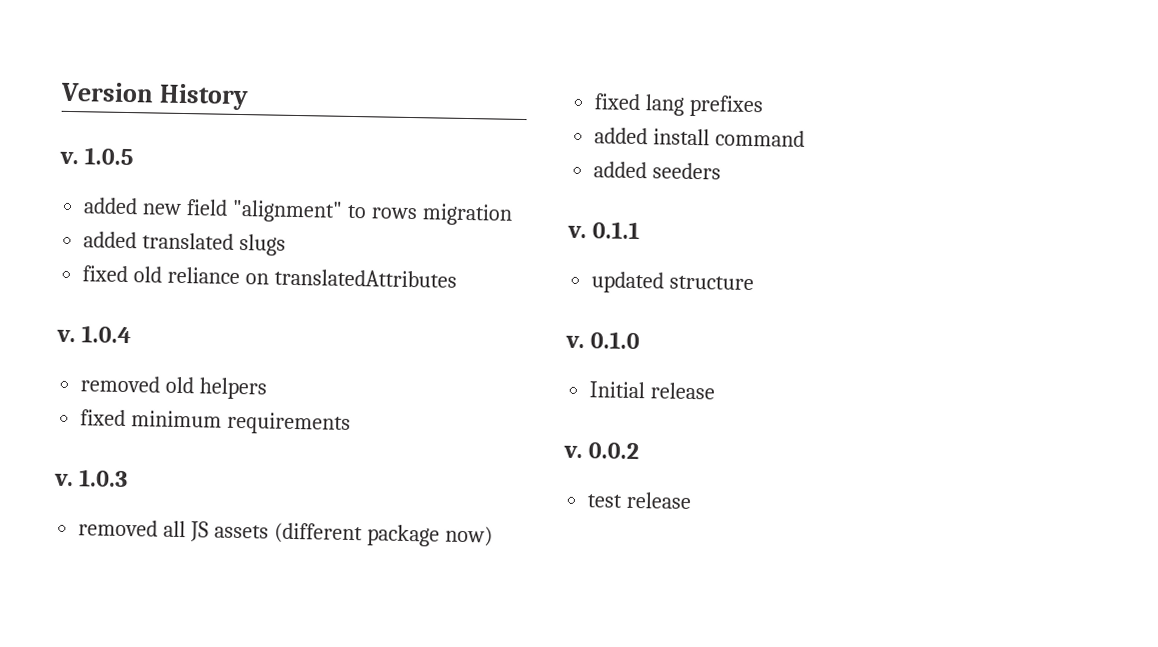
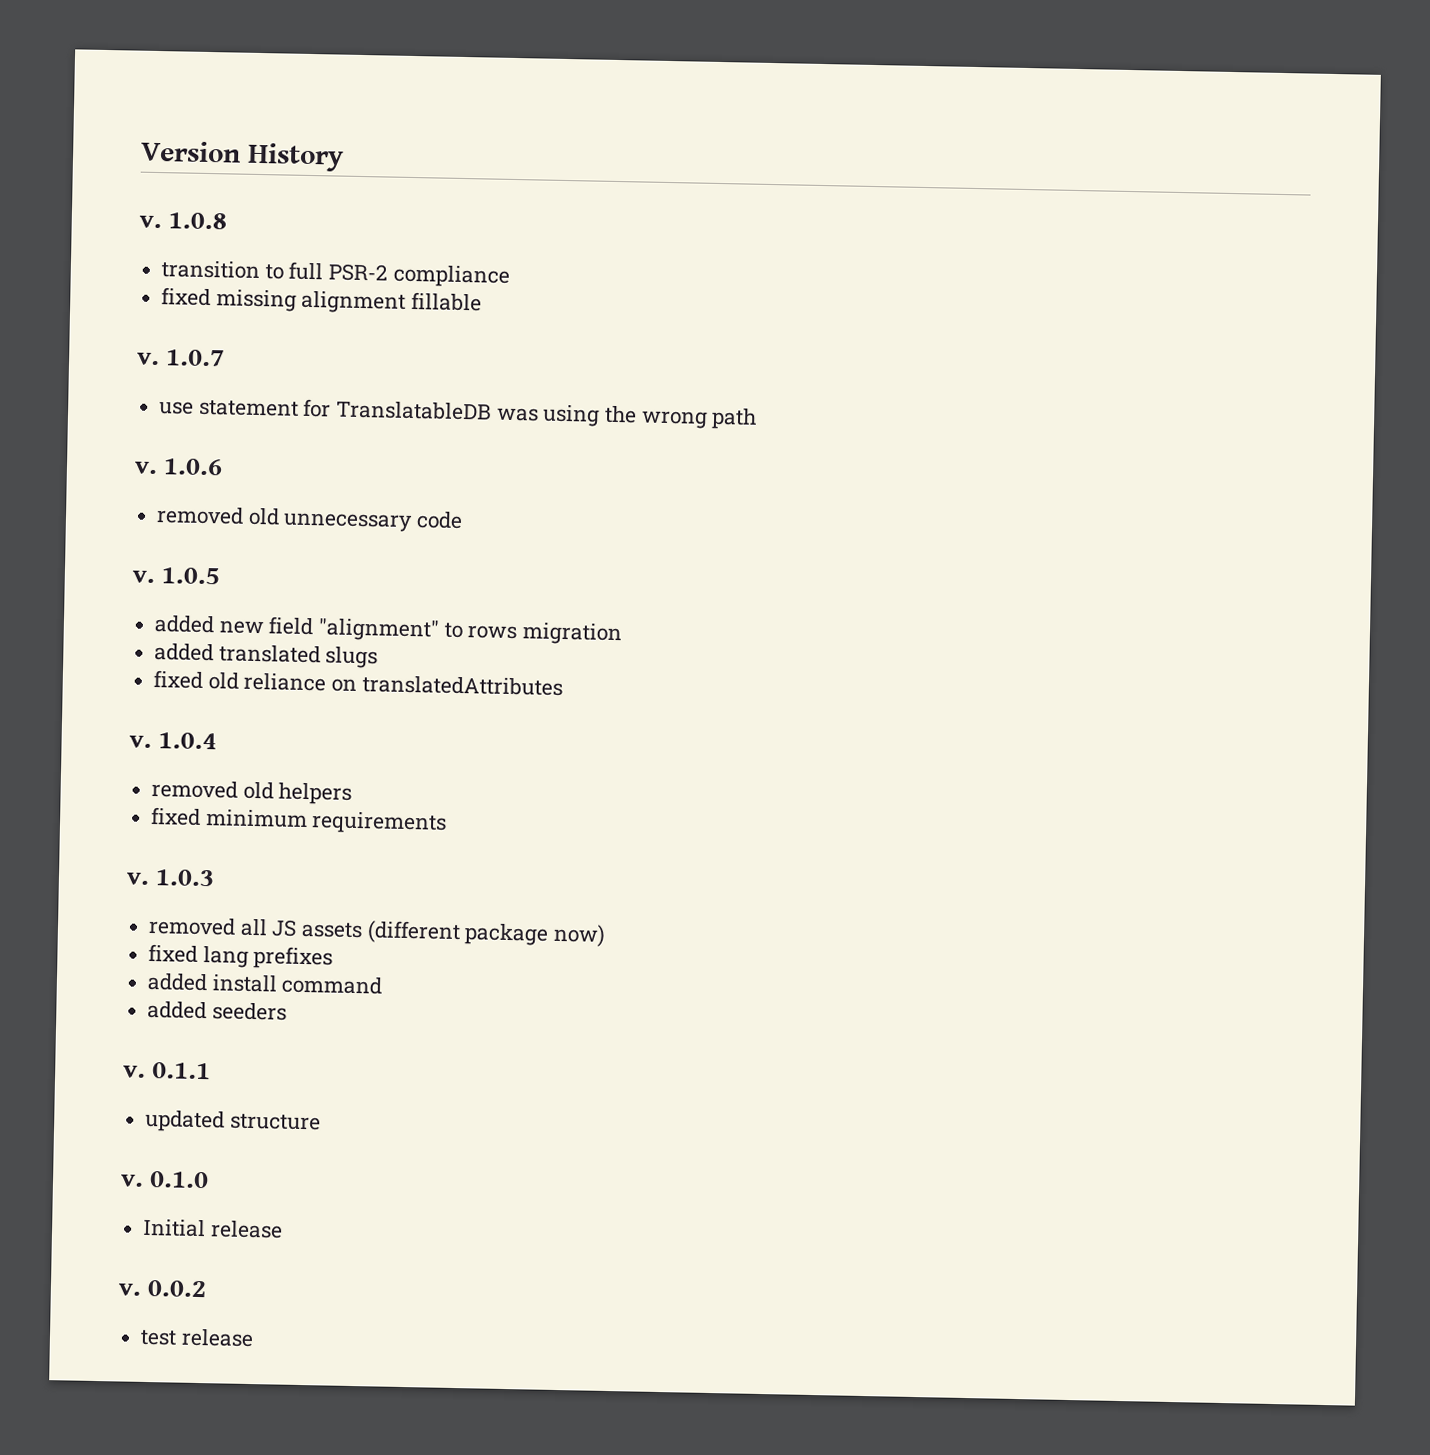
(249, 97) none -> [139,212,228,230] [161,260,510,288] [161,287,483,314] [136,349,226,367] [159,398,758,430] [134,458,224,476] [156,506,464,533] // v. 1.0.8 // transition to full PSR-2 compliance // fixed missing alignment fillable // v. 1.0.7 // use statement for TranslatableDB was using the wrong path // v. 1.0.6 // removed old unnecessary code

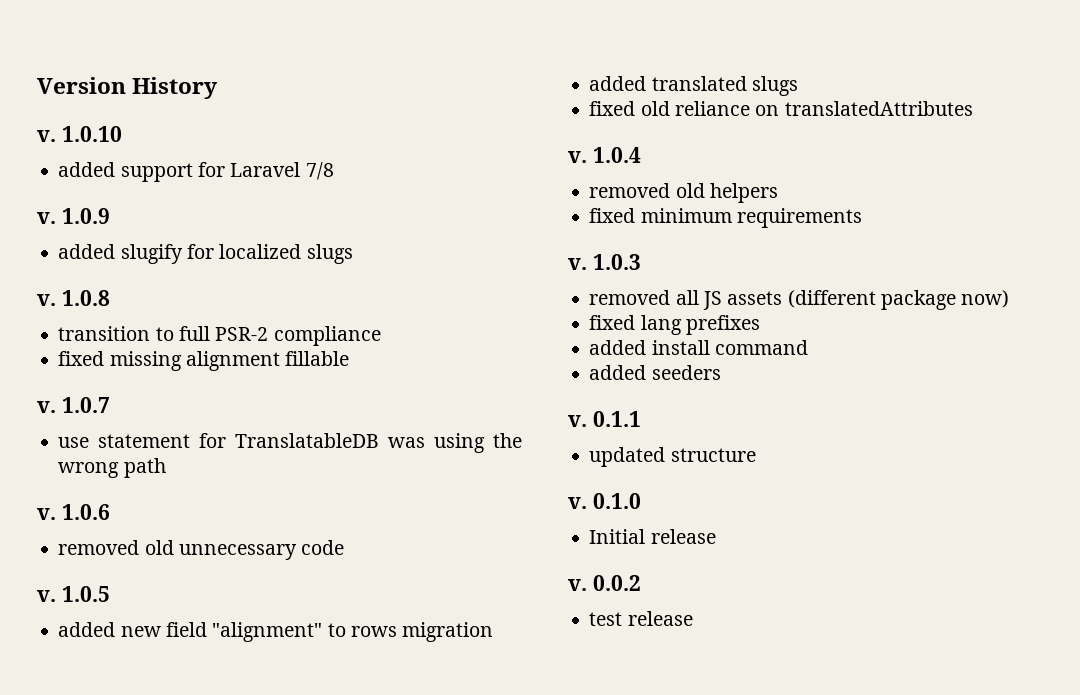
(344, 157) none -> [37,126,122,142] [58,162,334,182] [37,208,110,224] [58,244,353,264] // v. 1.0.10 // added support for Laravel 7/8 // v. 1.0.9 // added slugify for localized slugs

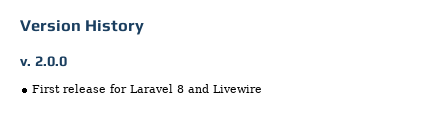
[61,126,122,142] [58,162,334,182] [37,208,110,224] [58,244,353,264] [37,290,110,306] [58,326,381,346] [58,351,350,371] [37,397,110,413] [58,433,522,453] [58,458,166,478] [37,504,110,520] [58,540,345,560] [37,586,110,602] [58,622,494,642] [589,76,798,96] [589,101,973,116] [568,147,641,163] [589,183,778,203] [589,208,862,228] [568,254,641,270] [589,290,1010,310] [589,315,760,335] [589,340,808,355] [589,365,721,380] [568,411,641,427] [589,447,756,467] [568,493,641,509] [589,529,716,544] [568,575,641,591] [589,611,693,626] 1.0.10 // added support for Laravel 7/8 // v. 1.0.9 // added slugify for localized slugs // v. 1.0.8 // transition to full PSR-2 compliance // fixed missing alignment fillable // v. 1.0.7 // use statement for TranslatableDB was using the wrong path // v. 1.0.6 // removed old unnecessary code // v. 1.0.5 // added new field "alignment" to rows migration // added translated slugs // fixed old reliance on translatedAttributes // v. 1.0.4 // removed old helpers // fixed minimum requirements // v. 1.0.3 // removed all JS assets (different package now) // fixed lang prefixes // added install command // added seeders // v. 0.1.1 // updated structure // v. 0.1.0 // Initial release // v. 0.0.2 // test release -> [34,56,67,67] [32,84,263,93] 2.0.0 // First release for Laravel 8 and Livewire

